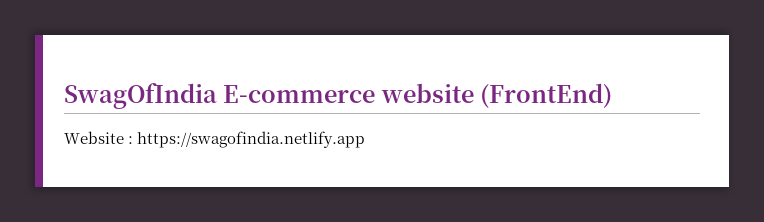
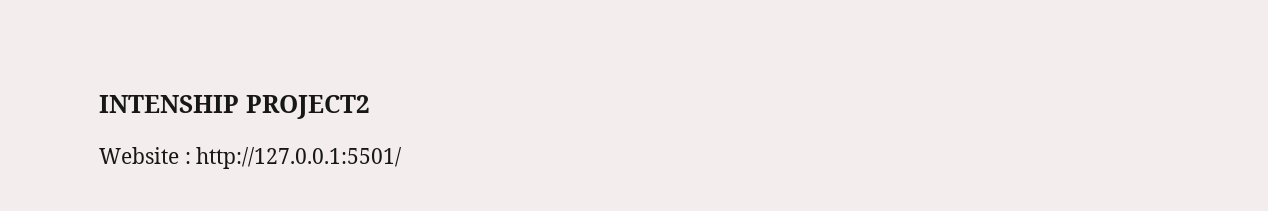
[64,83,613,109] SwagOfIndia E-commerce website (FrontEnd) -> [99,95,370,119] INTENSHIP PROJECT2
[137,131,366,148] https://swagofindia.netlify.app -> [196,147,403,169] http://127.0.0.1:5501/

